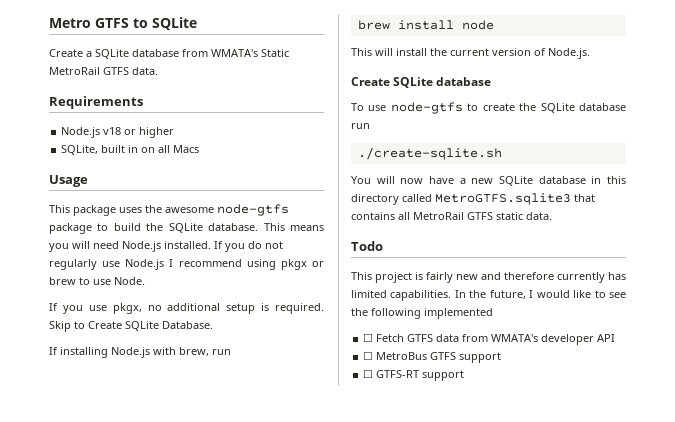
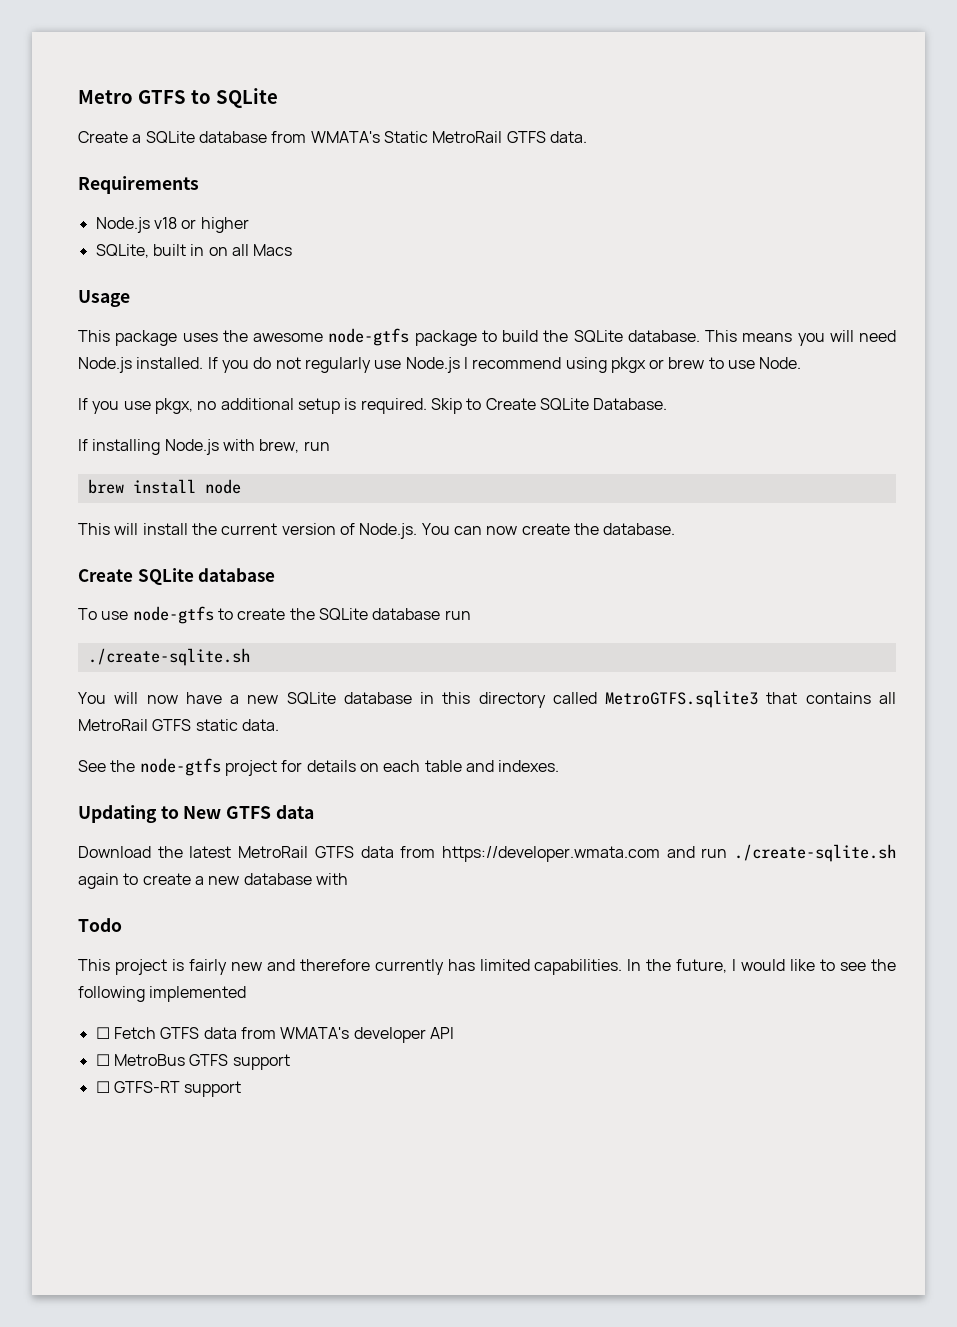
(590, 53) none -> [421,523,676,535] You can now create the database.
(552, 216) none -> [78,758,560,776] [78,805,314,823] [78,844,897,862] [78,873,348,889] // See the node-gtfs project for details on each table and indexes. // Updating to New GTFS data // Download the latest MetroRail GTFS data from https://developer.wmata.com and run ./create-sqlite.sh again to create a new database with

